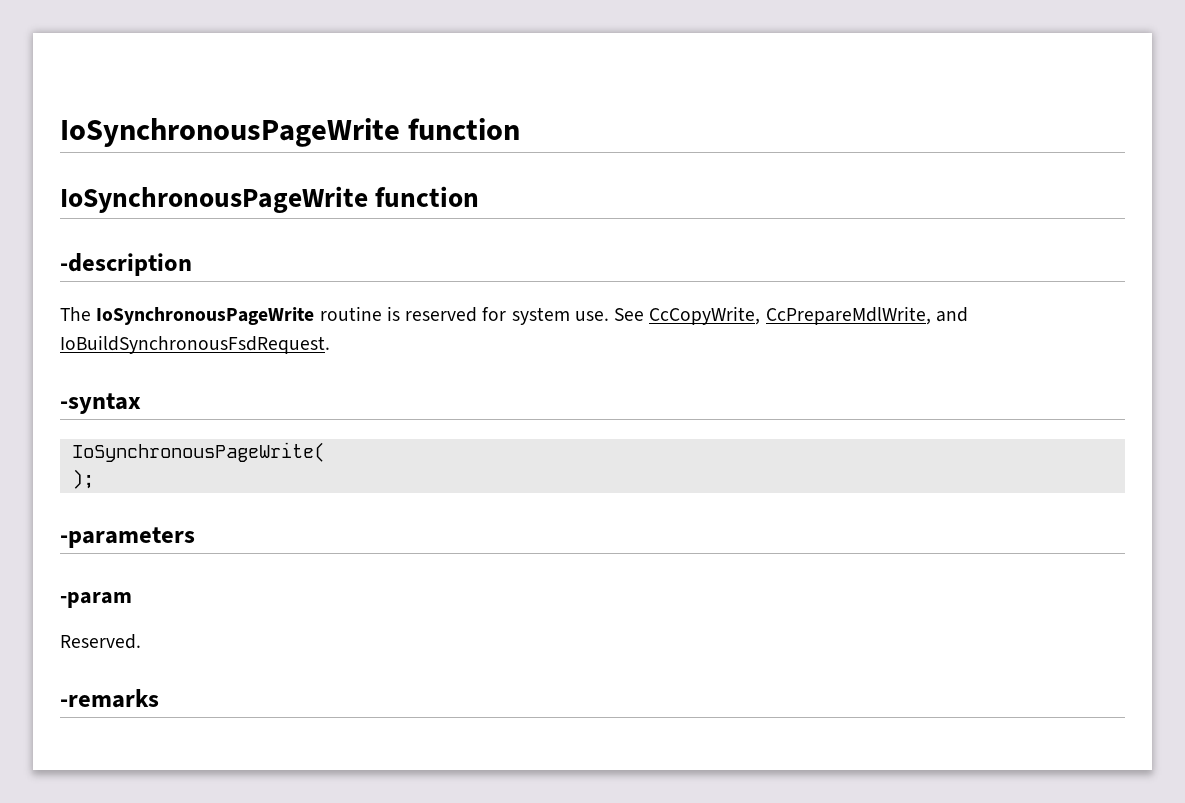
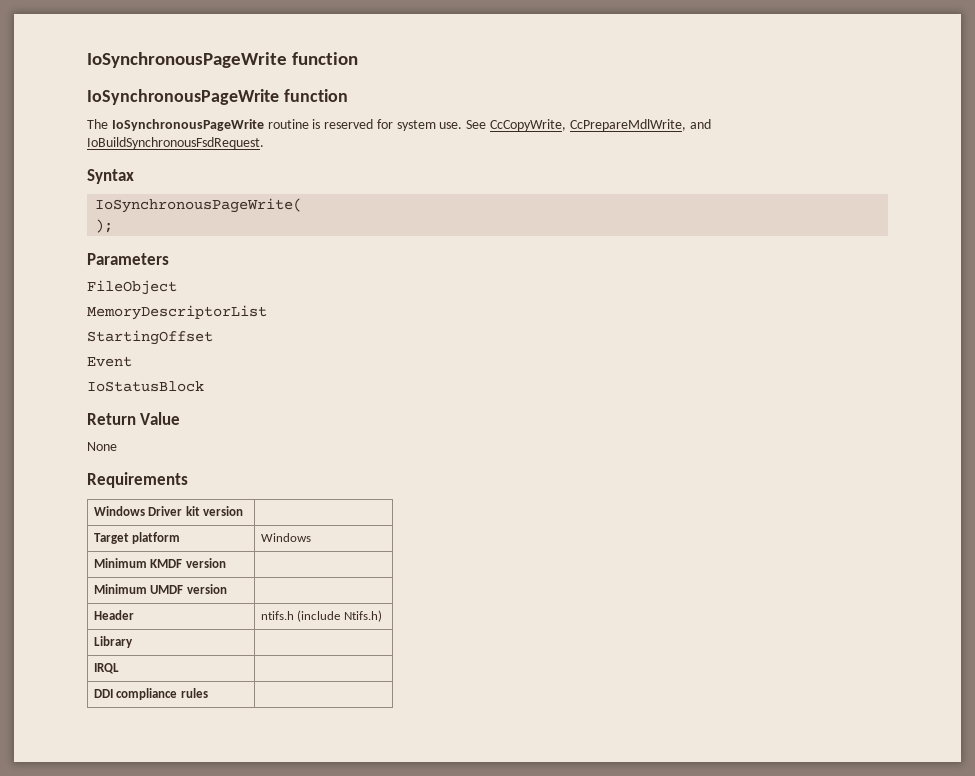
[60,253,192,276] // -description -> (348, 95) none
[60,393,141,414] -syntax -> [87,169,134,184] Syntax
[60,527,195,548] [60,592,132,608] [60,634,141,649] [60,689,159,708] -parameters // -param // Reserved. // -remarks -> [87,253,169,265] [87,280,177,295] [87,305,267,320] [87,330,213,345] [87,356,132,367] [87,381,204,392] [87,412,181,425] [87,442,117,451] [87,472,188,488] [94,506,244,516] [94,532,181,544] [261,533,312,542] [94,558,226,568] [94,584,227,594] [94,610,135,620] [261,610,382,622] [94,636,134,648] [94,663,120,674] [94,688,208,700] Parameters // FileObject // MemoryDescriptorList // StartingOffset // Event // IoStatusBlock // Return Value // None // Requirements // Windows Driver kit version | // Target platform | Windows // Minimum KMDF version | // Minimum UMDF version | // Header | ntifs.h (include Ntifs.h) // Library | // IRQL | // DDI compliance rules |

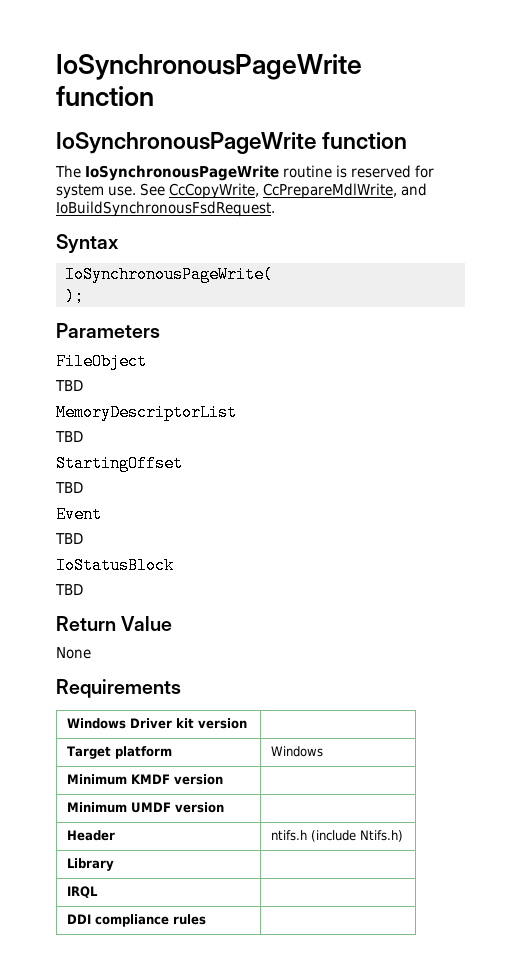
(177, 287) none -> [55,380,83,391] // TBD
(267, 312) none -> [55,431,83,442] // TBD
(213, 337) none -> [55,482,83,493] // TBD
(132, 361) none -> [55,533,83,544] // TBD
(204, 386) none -> [55,584,83,595] // TBD

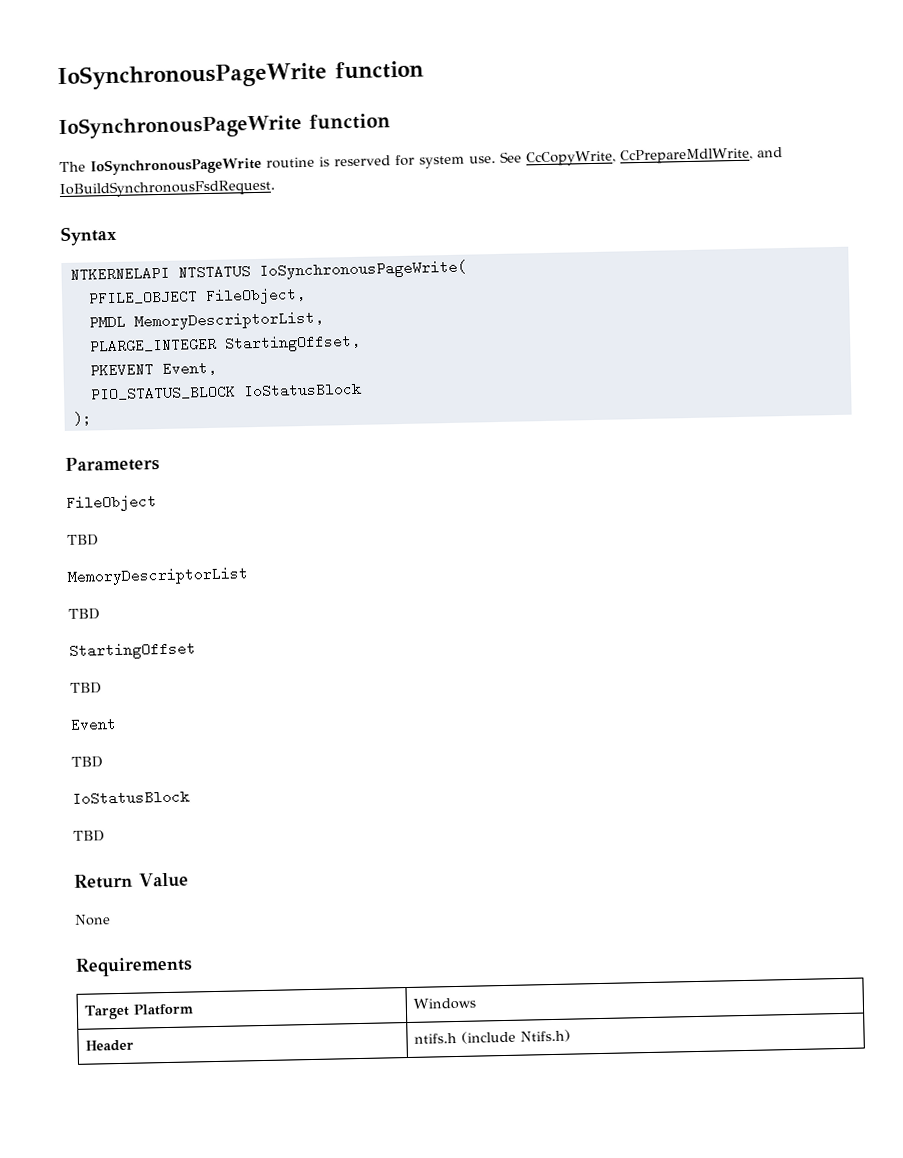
(119, 243) none -> [69,264,251,282] NTKERNELAPI NTSTATUS
(273, 274) none -> [87,286,306,306] [88,310,324,331] [88,333,361,354] [89,360,217,378] [89,381,362,402] // PFILE_OBJECT FileObject, // PMDL MemoryDescriptorList, // PLARGE_INTEGER StartingOffset, // PKEVENT Event, // PIO_STATUS_BLOCK IoStatusBlock
[66,718,247,729] // Windows Driver kit version | -> (193, 966) none
[114,746,172,759] [270,746,323,757] [66,774,223,785] [66,802,224,813] platform | Windows // Minimum KMDF version | // Minimum UMDF version | -> [132,1003,193,1016] [412,997,476,1010] Platform | Windows
[66,858,114,871] [66,886,98,898] [66,914,206,927] // Library | // IRQL | // DDI compliance rules | -> (571, 1036) none

